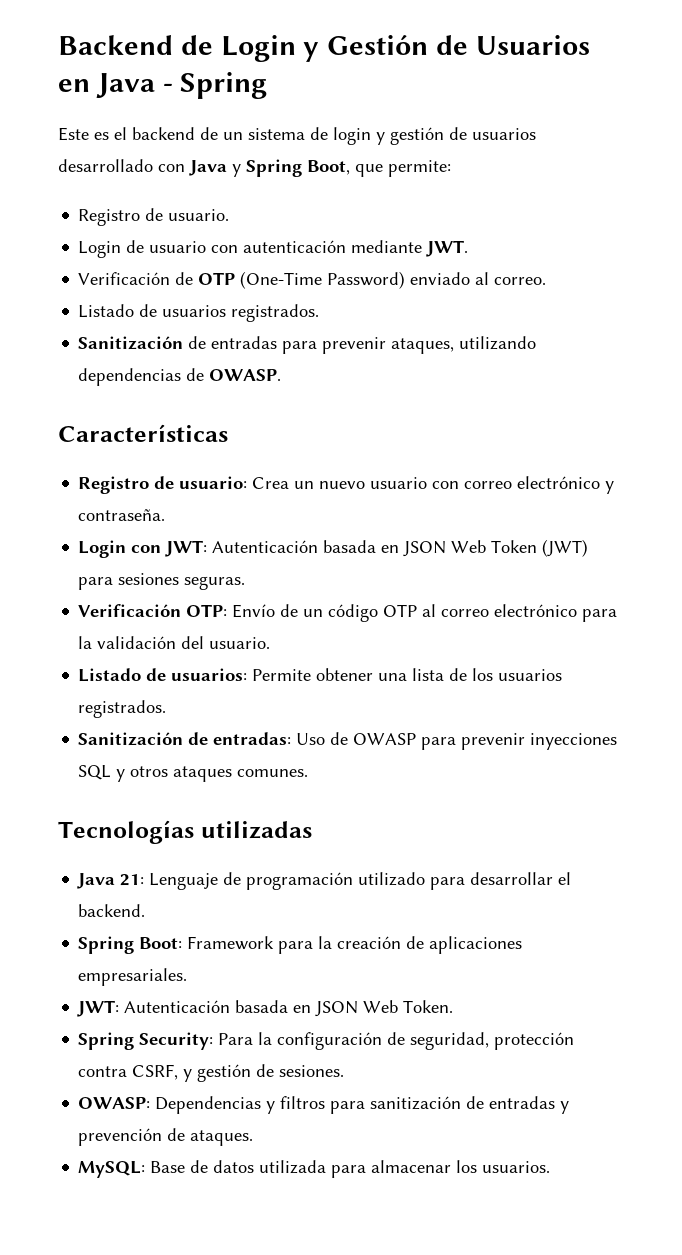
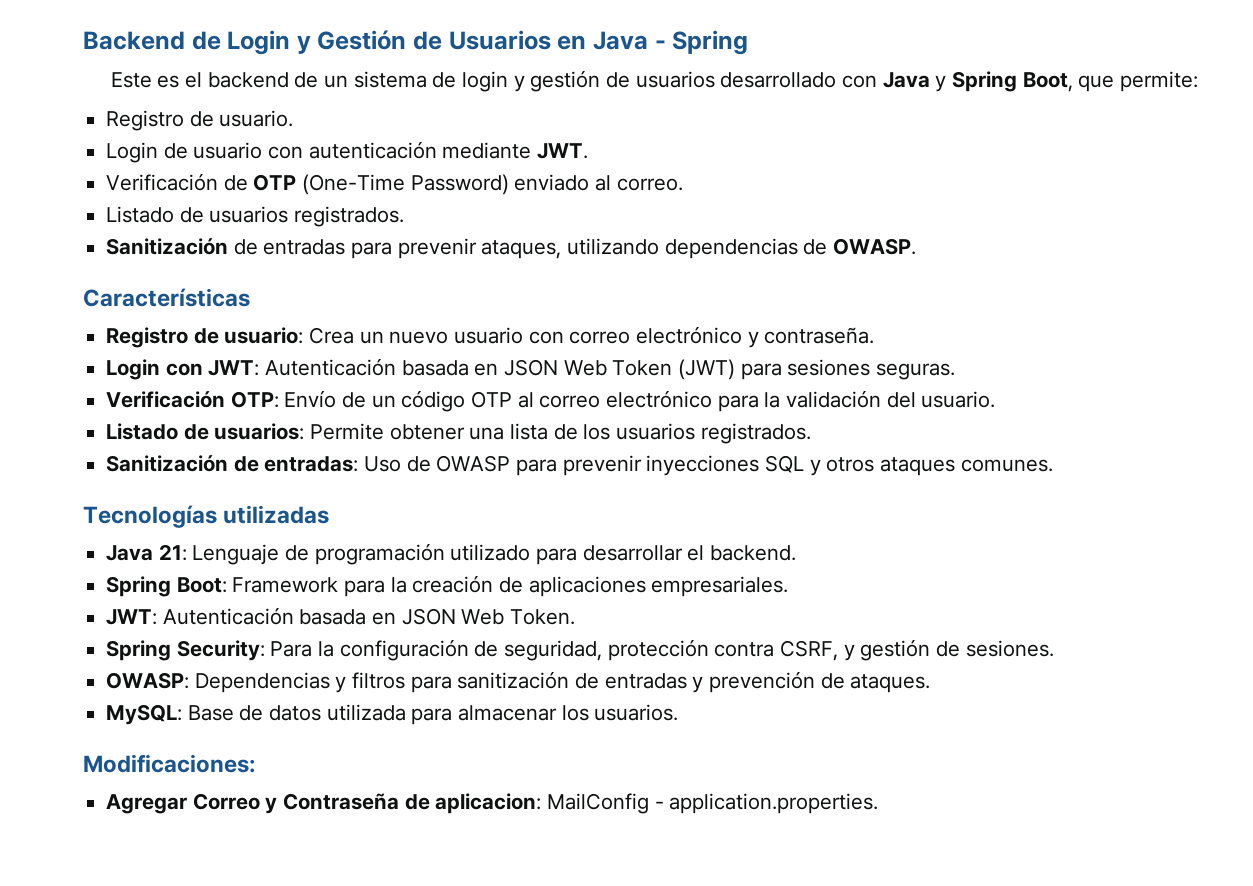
(551, 1167) none -> [83,754,255,773] [106,793,879,814] // Modificaciones: // Agregar Correo y Contraseña de aplicacion: MailConfig - application.properties.

